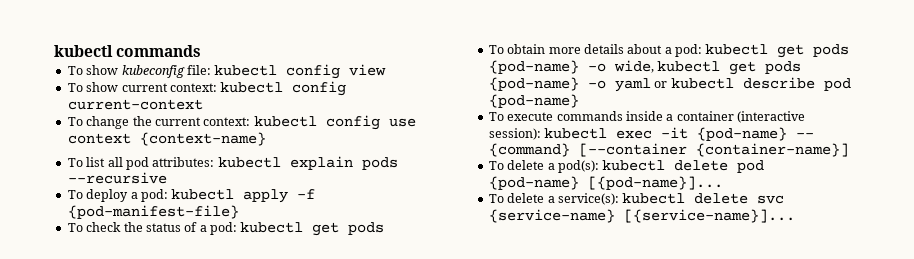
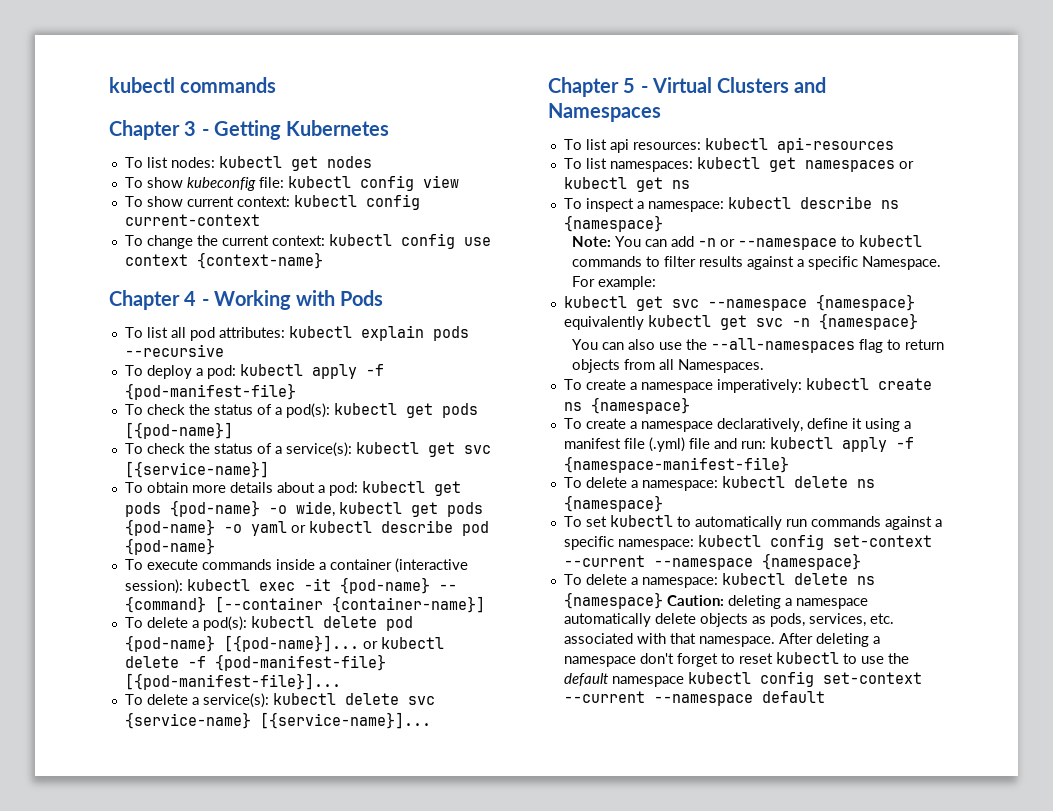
[54,45,202,57] kubectl commands -> [109,77,277,93] [109,120,390,140] [124,156,372,171] kubectl commands // Chapter 3 - Getting Kubernetes // To list nodes: kubectl get nodes
(266, 139) none -> [109,290,384,310] // Chapter 4 - Working with Pods
[210,222,385,236] pod: kubectl get pods -> [285,403,478,418] [124,422,233,439] [124,442,491,457] [124,461,269,478] pod(s): kubectl get pods [{pod-name}] // To check the status of a service(s): kubectl get svc [{service-name}]
(723, 183) none -> [362,637,444,649] [124,654,386,671] [124,673,341,690] or kubectl delete -f {pod-manifest-file} [{pod-manifest-file}]...
(795, 216) none -> [548,77,827,97] [548,103,661,122] [563,137,894,153] [563,157,914,172] [563,177,690,192] [563,196,899,212] [563,215,663,232] [571,235,922,250] [571,256,941,270] [571,276,656,290] [563,294,915,311] [563,313,918,330] [571,338,944,353] [571,359,764,373] [563,378,932,393] [563,397,690,414] [563,418,911,432] [563,437,914,452] [563,456,789,473] [563,476,875,491] [563,495,663,512] [563,515,942,530] [563,534,932,550] [563,553,861,570] [563,573,875,588] [563,592,868,609] [563,613,894,627] [563,633,880,647] [563,652,909,667] [563,671,922,687] [563,691,825,706] // Chapter 5 - Virtual Clusters and Namespaces // To list api resources: kubectl api-resources // To list namespaces: kubectl get namespaces or kubectl get ns // To inspect a namespace: kubectl describe ns {namespace} // Note: You can add -n or --namespace to kubectl commands to filter results against a specific Namespace. For example: // kubectl get svc --namespace {namespace} equivalently kubectl get svc -n {namespace} // You can also use the --all-namespaces flag to return objects from all Namespaces. // To create a namespace imperatively: kubectl create ns {namespace} // To create a namespace declaratively, define it using a manifest file (.yml) file and run: kubectl apply -f {namespace-manifest-file} // To delete a namespace: kubectl delete ns {namespace} // To set kubectl to automatically run commands against a specific namespace: kubectl config set-context --current --namespace {namespace} // To delete a namespace: kubectl delete ns {namespace} Caution: deleting a namespace automatically delete objects as pods, services, etc. associated with that namespace. After deleting a namespace don't forget to reset kubectl to use the default namespace kubectl config set-context --current --namespace default

